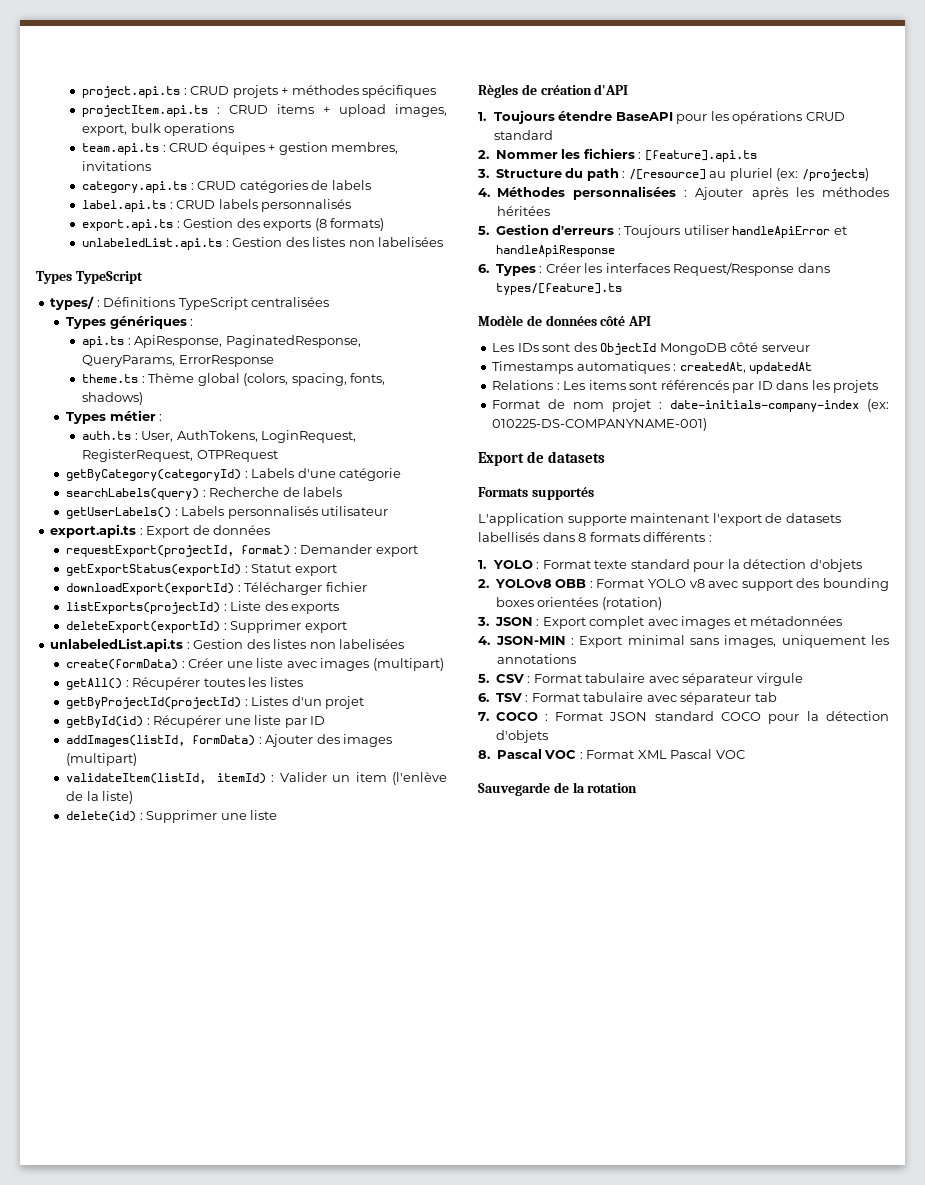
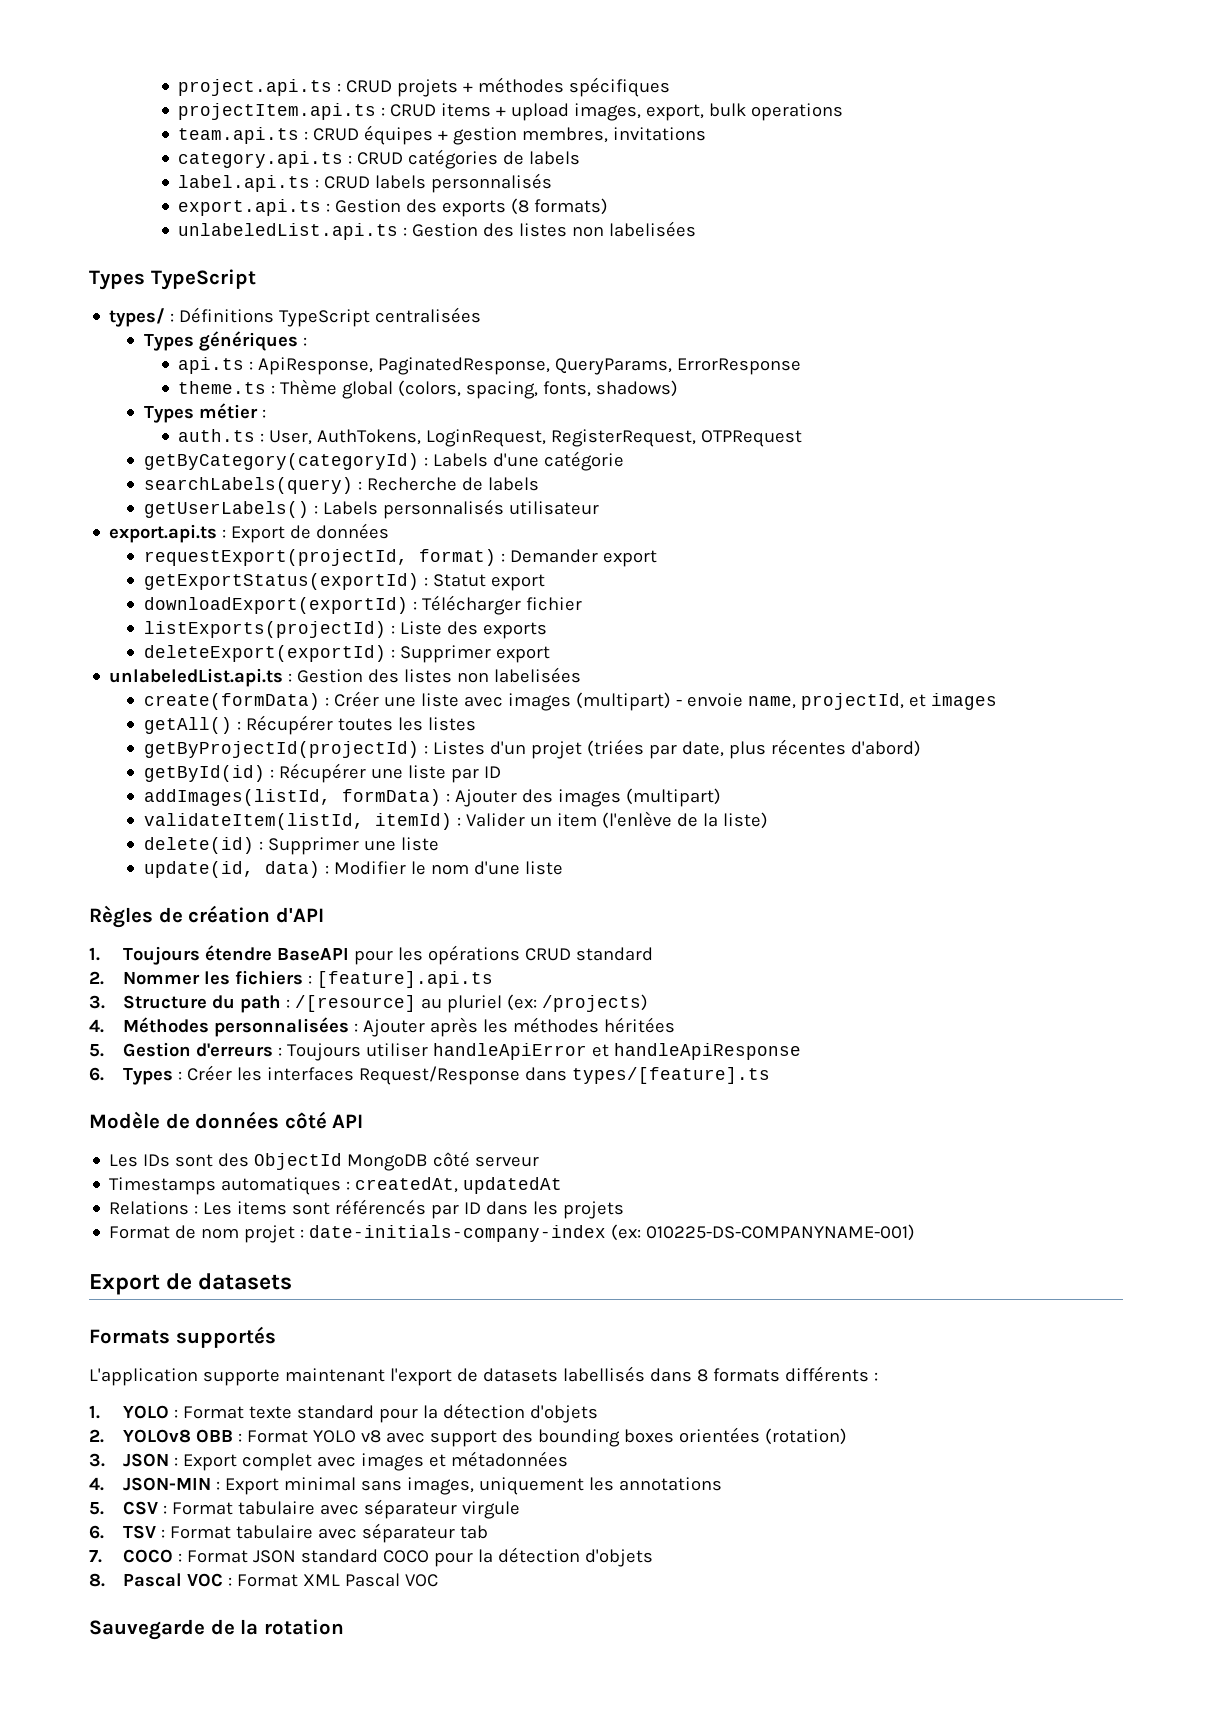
(444, 664) none -> [675,693,997,710] - envoie name, projectId, et images
(365, 702) none -> [586,739,921,759] (triées par date, plus récentes d'abord)
(278, 815) none -> [143,861,563,878] // update(id, data) : Modifier le nom d'une liste

